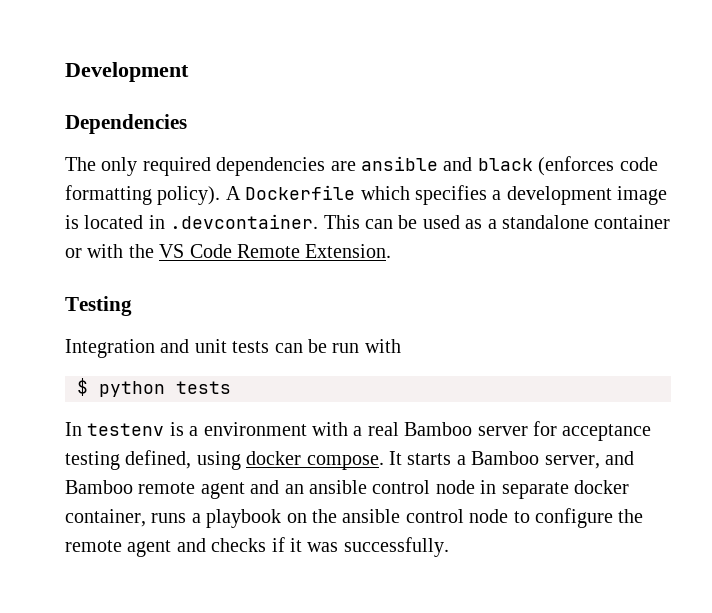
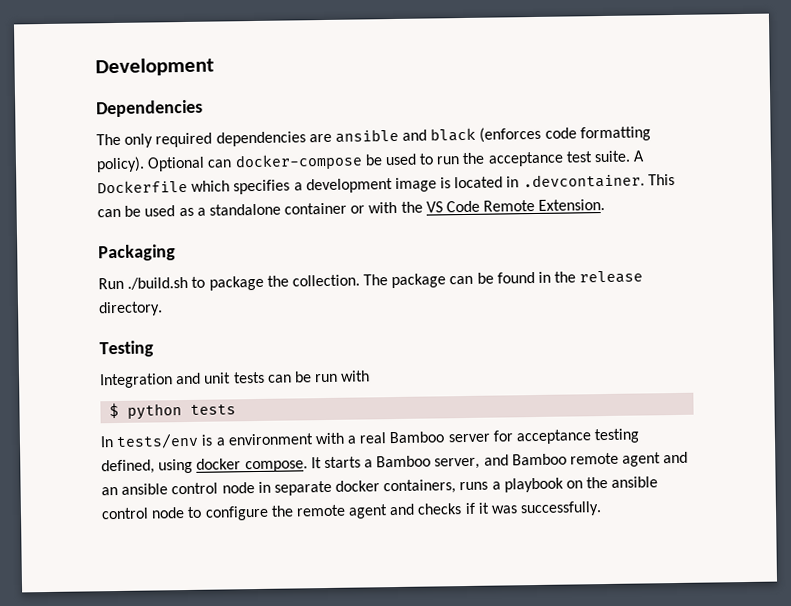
(221, 195) none -> [147,150,632,172] Optional can docker-compose be used to run the acceptance test suite.
(392, 251) none -> [98,244,176,262] [98,270,644,291] [98,301,163,317] // Packaging // Run ./build.sh to package the collection. The package can be found in the release directory.
[87,423,165,436] testenv -> [116,432,200,449] tests/env
[65,509,146,527] container, -> [383,479,457,495] containers,

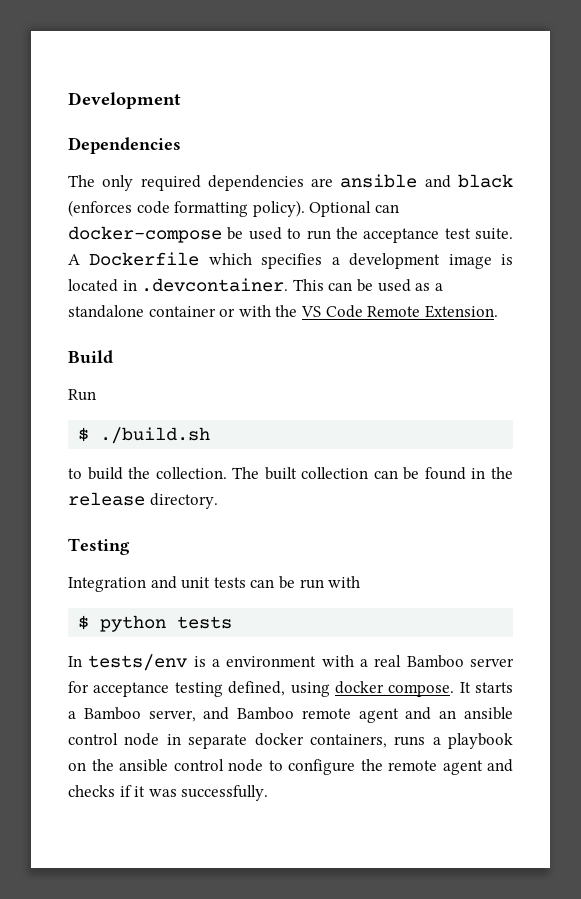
[98,244,176,262] Packaging -> [68,350,113,363] Build
(124, 283) none -> [78,427,90,442] // $
[191,275,264,291] to package -> [68,467,123,480] // to build
[391,273,447,289] package -> [264,467,369,480] built collection

